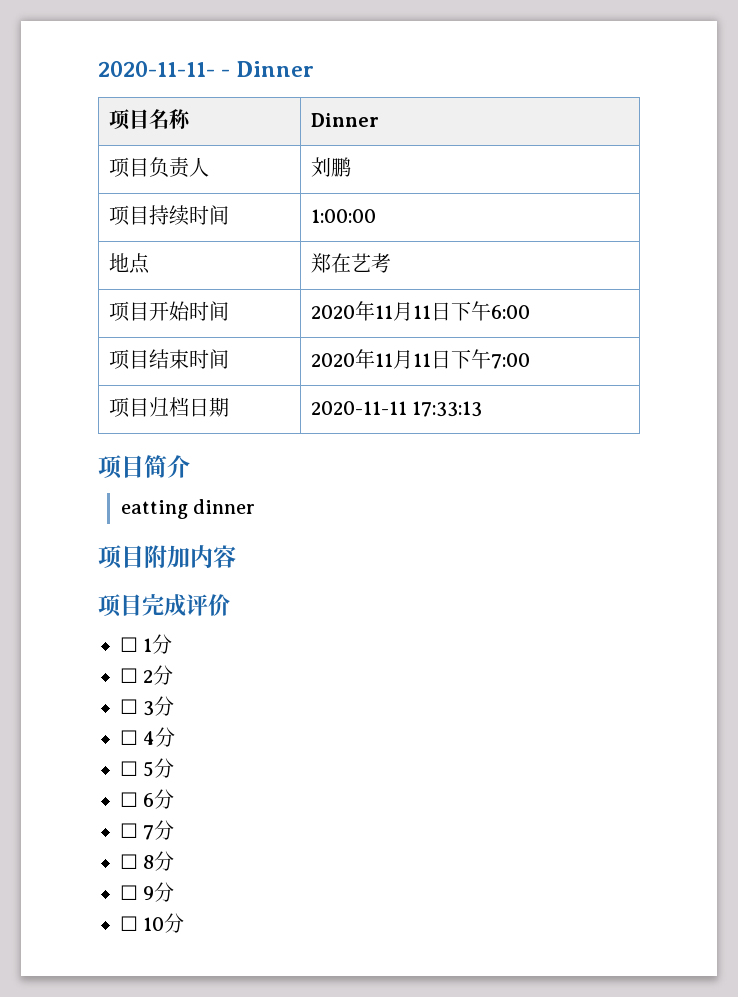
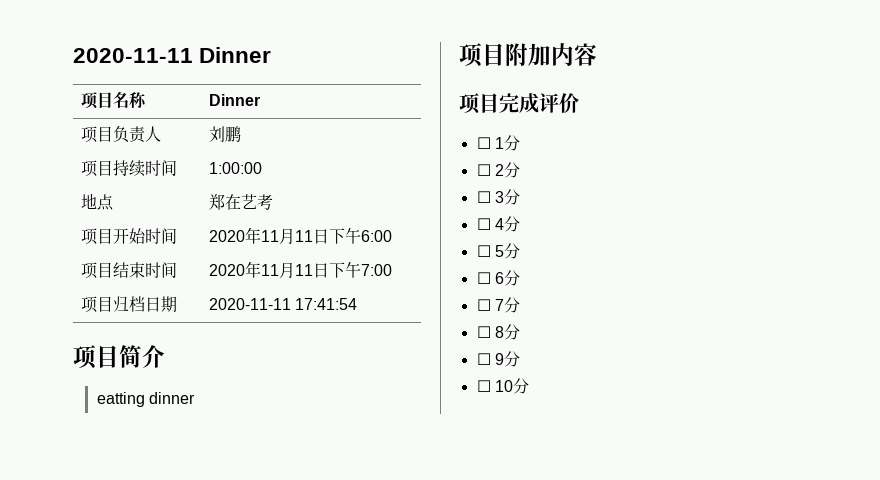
[98,61,231,77] 2020-11-11- - -> [73,48,193,63] 2020-11-11
[412,401,483,417] 17:33:13 -> [295,298,358,310] 17:41:54

